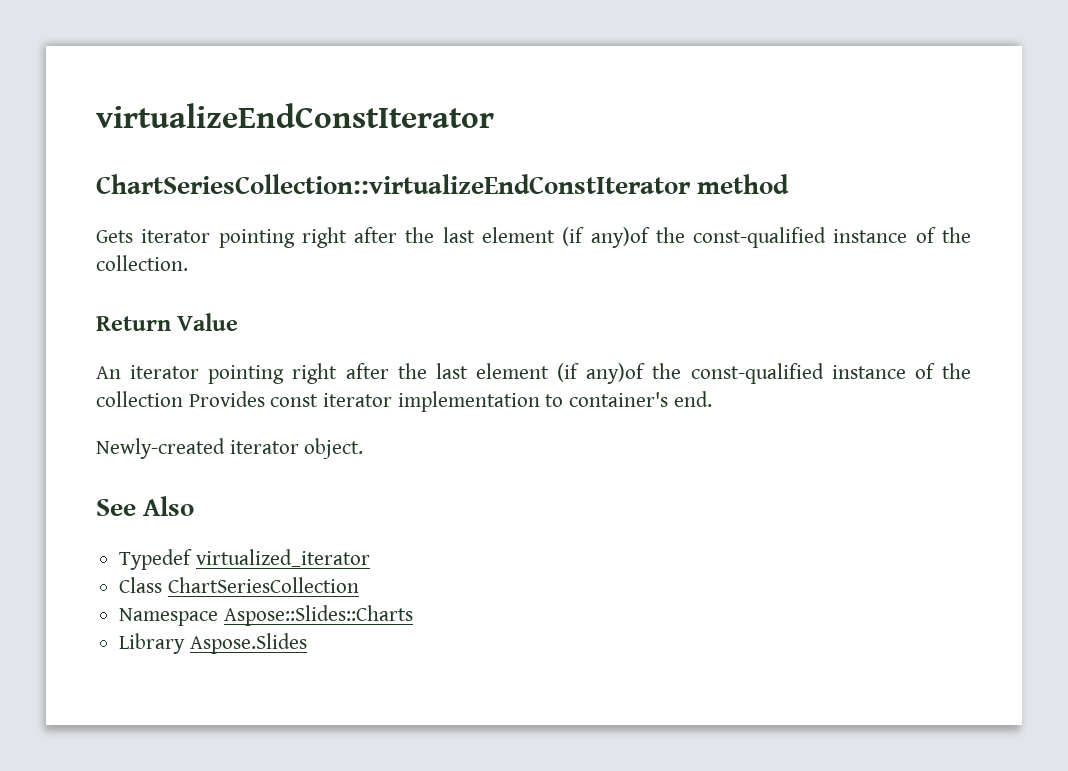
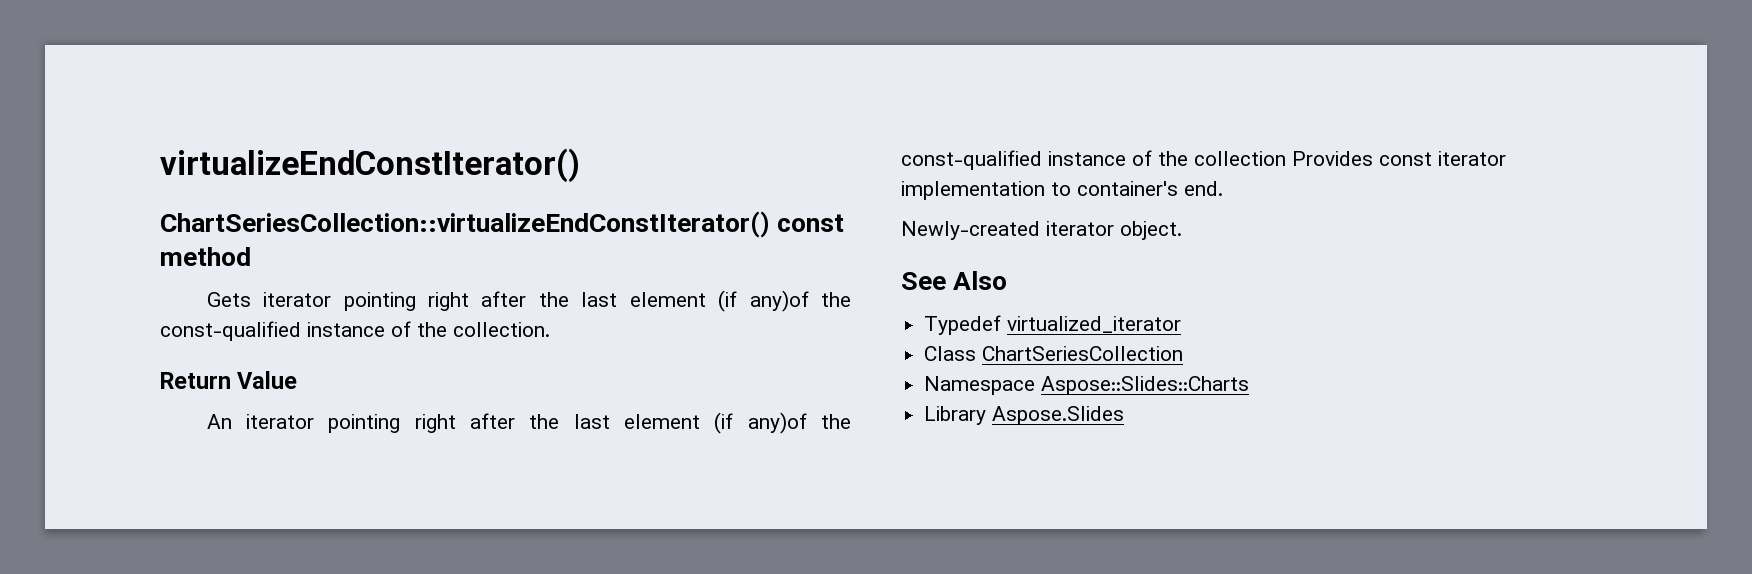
[96,103,494,128] [96,174,691,194] virtualizeEndConstIterator // ChartSeriesCollection::virtualizeEndConstIterator -> [160,148,580,183] [160,211,845,238] virtualizeEndConstIterator() // ChartSeriesCollection::virtualizeEndConstIterator() const

